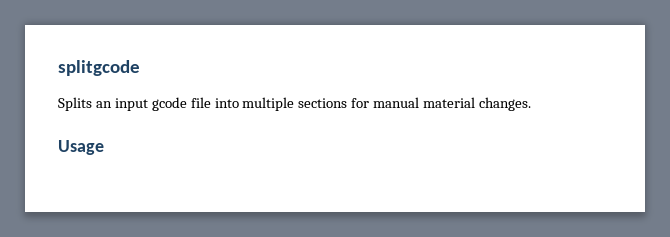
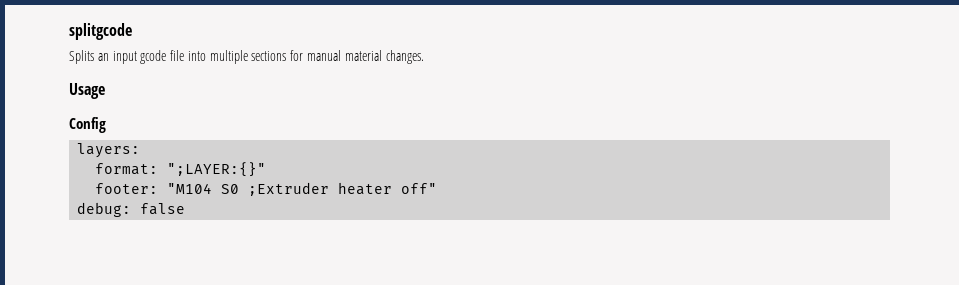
(104, 147) none -> [69,117,106,133] [77,143,141,158] [95,162,267,177] [95,182,438,196] [77,202,186,217] // Config // layers: // format: ";LAYER:{}" // footer: "M104 S0 ;Extruder heater off" // debug: false

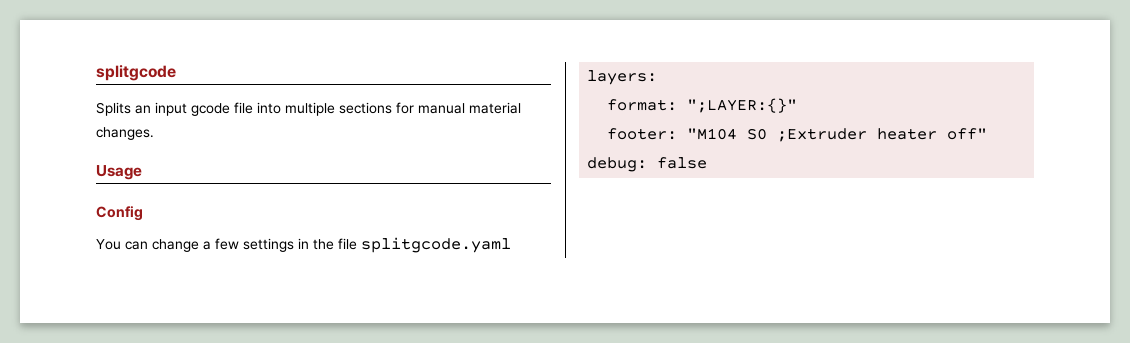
(106, 125) none -> [96,237,511,253] // You can change a few settings in the file splitgcode.yaml

